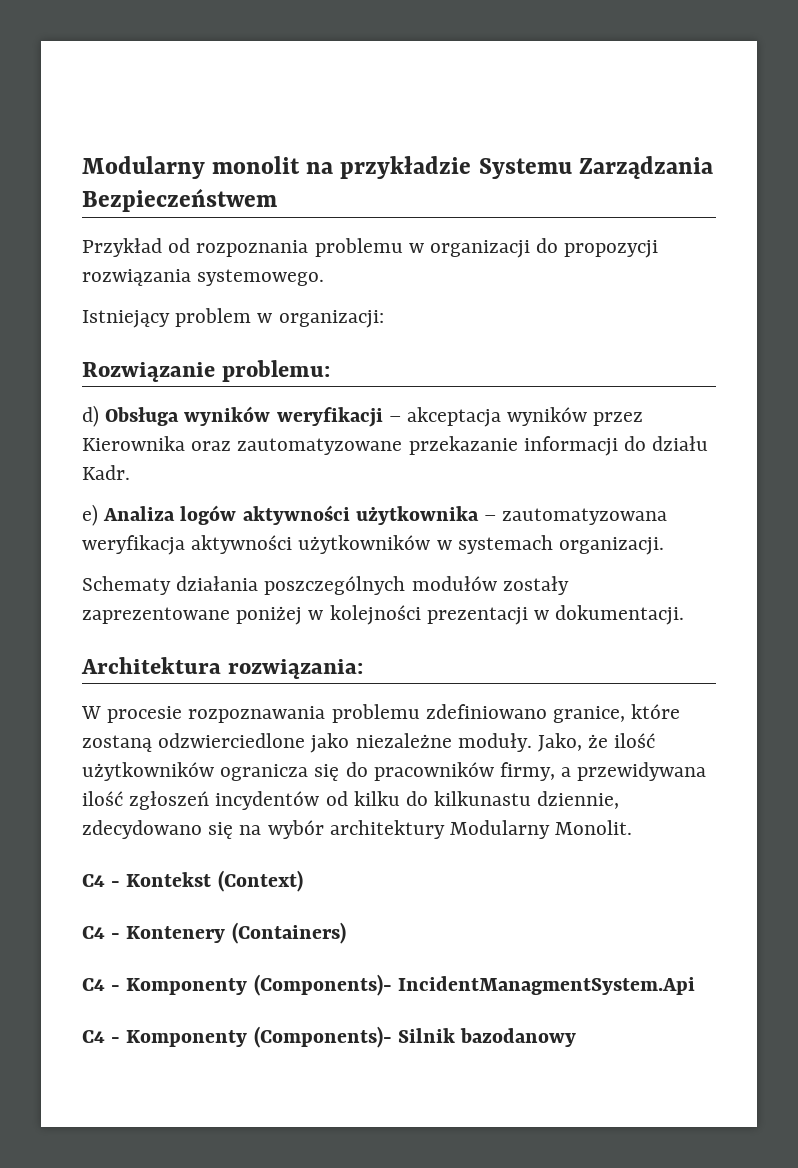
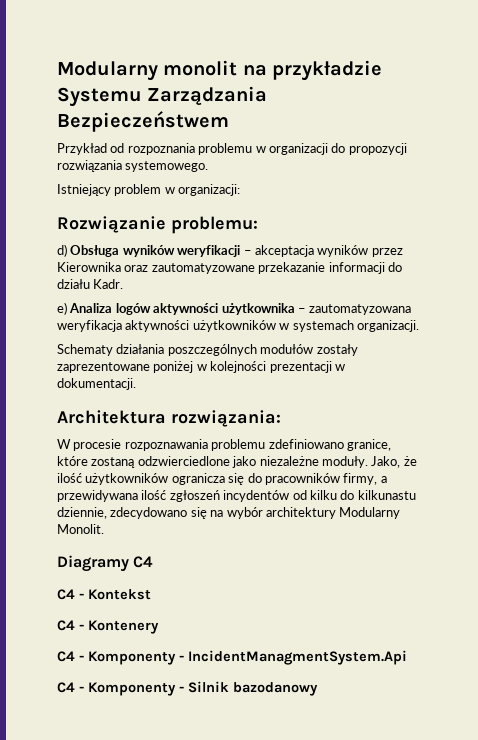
(633, 827) none -> [57,555,154,572] // Diagramy C4
[217,870,303,892] (Context) -> (151, 594) none
[231,922,346,944] [82,974,392,996] (Containers) // C4 - Komponenty (Components)- -> [57,651,184,665] // C4 - Komponenty -
[253,1026,392,1048] (Components)- -> [179,686,184,692] -

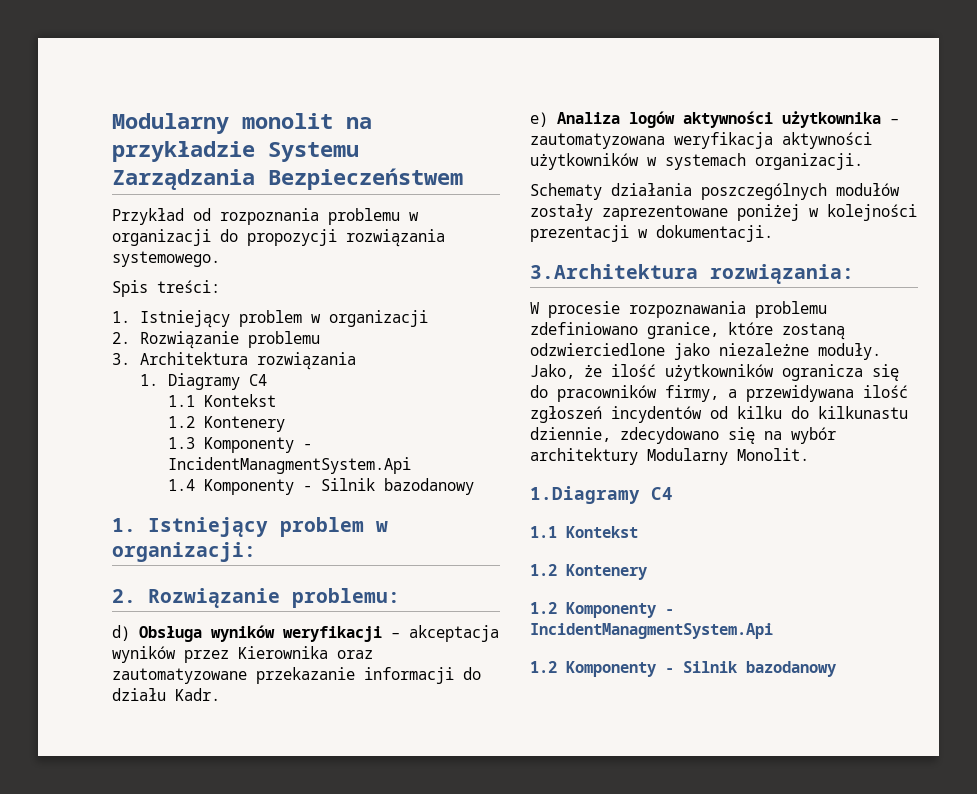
(209, 166) none -> [112,280,220,297] [112,310,429,328] [112,331,321,349] [112,352,357,370] [140,373,268,390] [168,394,277,407] [168,416,286,432] [168,437,313,453] [168,457,412,474] [168,478,475,495] [112,518,136,532] Spis treści: // 1. Istniejący problem w organizacji // 2. Rozwiązanie problemu // 3. Architektura rozwiązania // 1. Diagramy C4 // 1.1 Kontekst // 1.2 Kontenery // 1.3 Komponenty - IncidentManagmentSystem.Api // 1.4 Komponenty - Silnik bazodanowy // 1.
(241, 190) none -> [112,589,136,603] 2.
[57,410,166,424] Architektura -> [530,264,698,279] 3.Architektura
[57,555,154,572] [57,589,151,600] [57,620,159,634] [57,650,407,665] [57,682,84,693] Diagramy C4 // C4 - Kontekst // C4 - Kontenery // C4 - Komponenty - IncidentManagmentSystem.Api // C4 - -> [530,486,673,504] [530,526,638,538] [530,564,647,580] [530,602,674,618] [530,623,773,639] [530,661,557,673] 1.Diagramy C4 // 1.1 Kontekst // 1.2 Kontenery // 1.2 Komponenty - IncidentManagmentSystem.Api // 1.2

